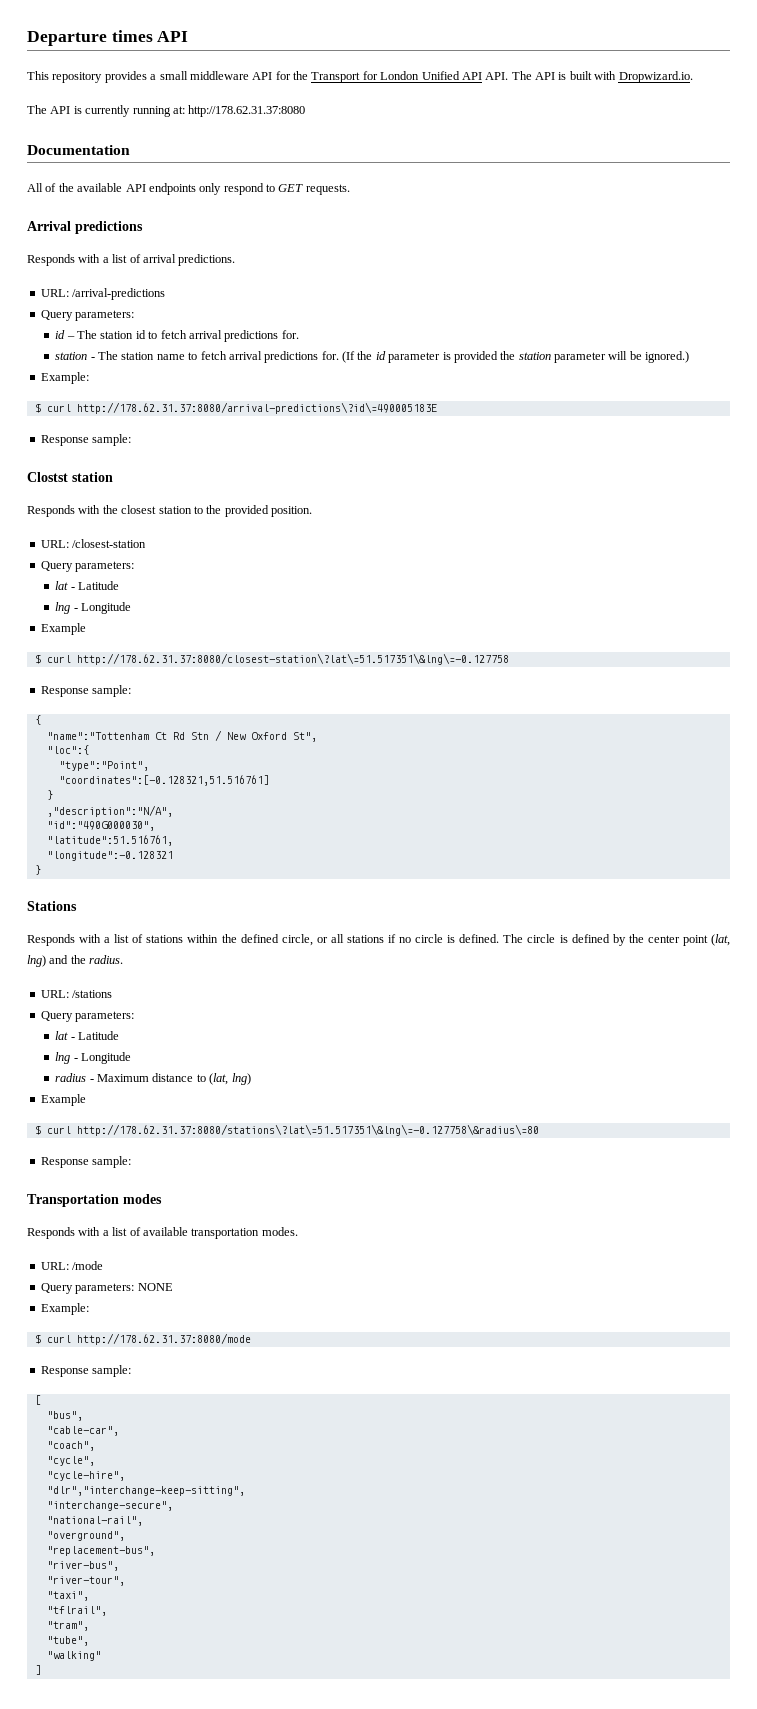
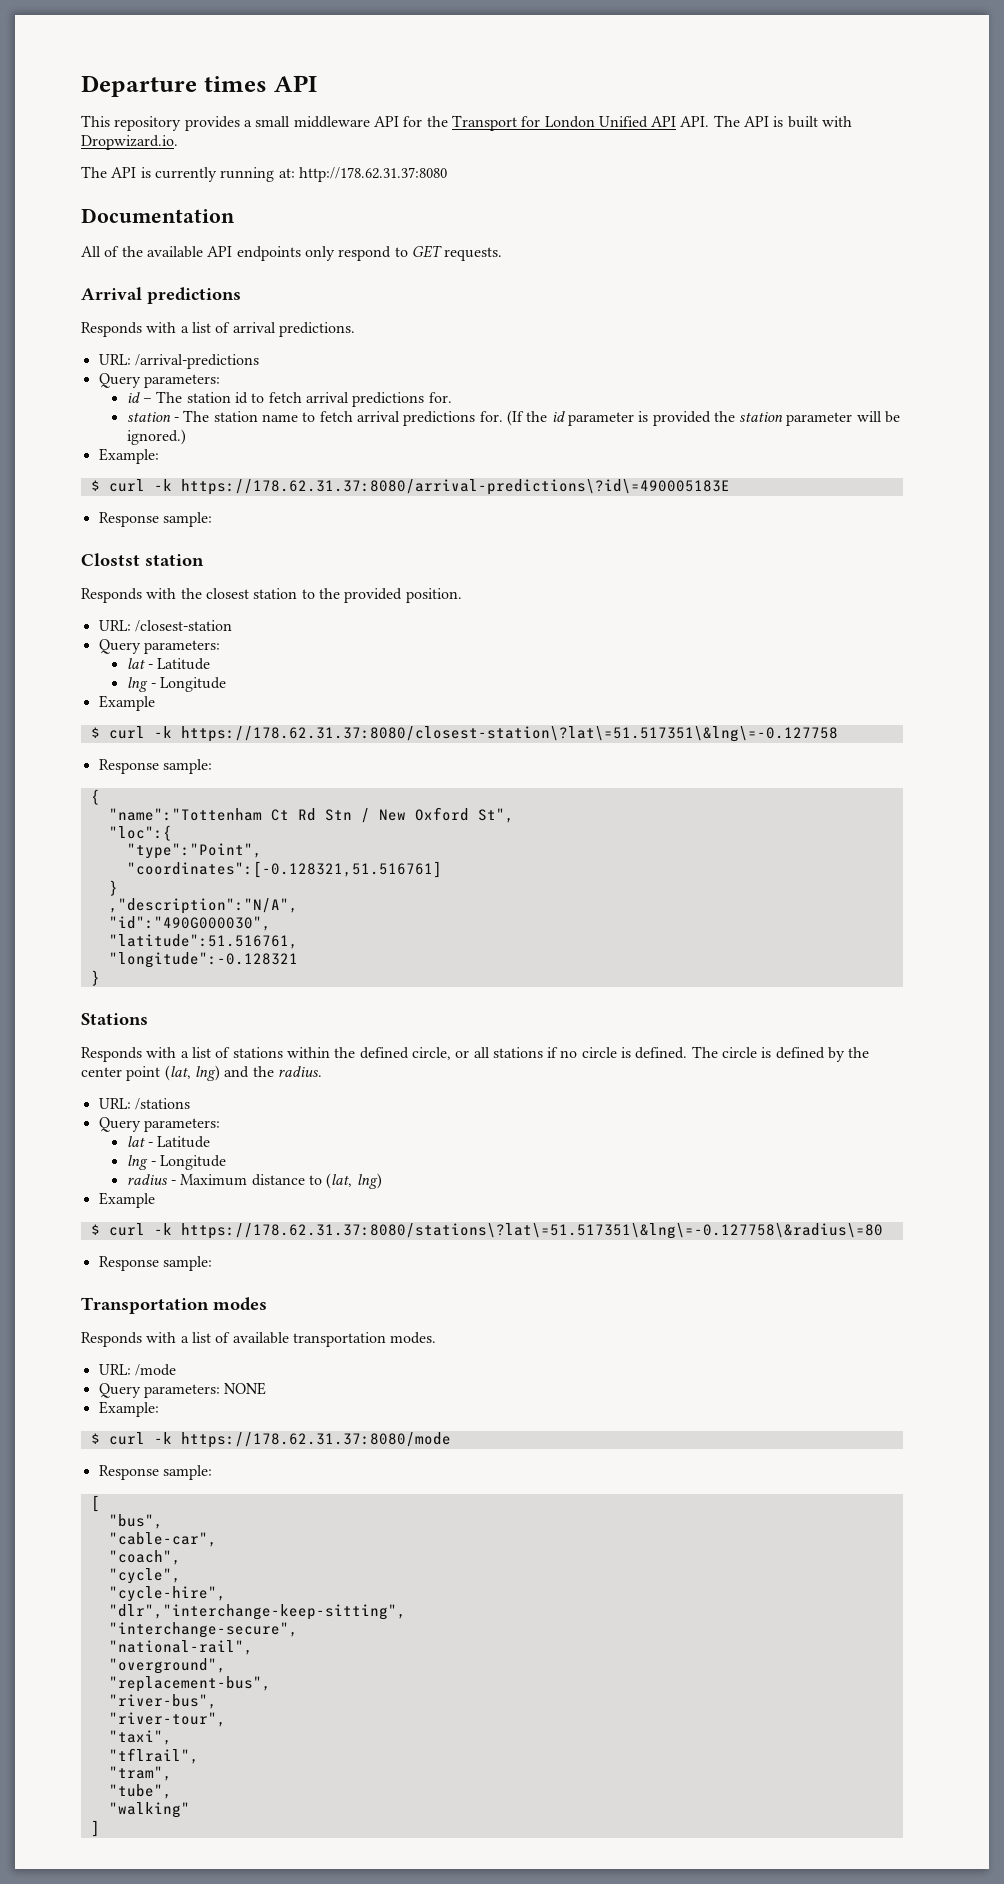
[76,402,437,414] http://178.62.31.37:8080/arrival-predictions\?id\=490005183E -> [153,479,730,495] -k https://178.62.31.37:8080/arrival-predictions\?id\=490005183E
[76,653,509,665] http://178.62.31.37:8080/closest-station\?lat\=51.517351\&lng\=-0.127758 -> [153,726,838,742] -k https://178.62.31.37:8080/closest-station\?lat\=51.517351\&lng\=-0.127758
[76,1124,539,1136] http://178.62.31.37:8080/stations\?lat\=51.517351\&lng\=-0.127758\&radius\=80 -> [153,1223,883,1239] -k https://178.62.31.37:8080/stations\?lat\=51.517351\&lng\=-0.127758\&radius\=80
[76,1333,251,1345] http://178.62.31.37:8080/mode -> [153,1432,451,1448] -k https://178.62.31.37:8080/mode

